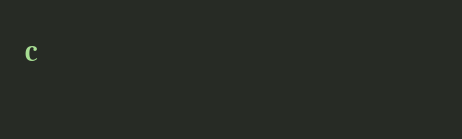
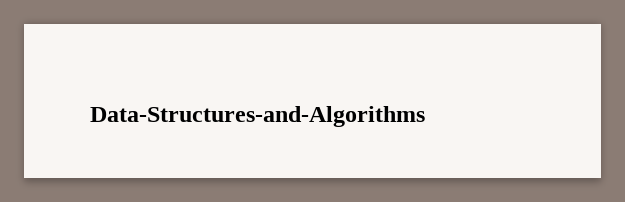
[25,46,38,61] C -> [90,106,425,127] Data-Structures-and-Algorithms

